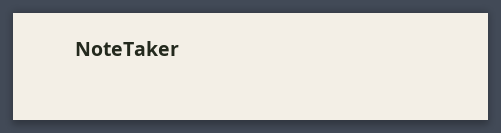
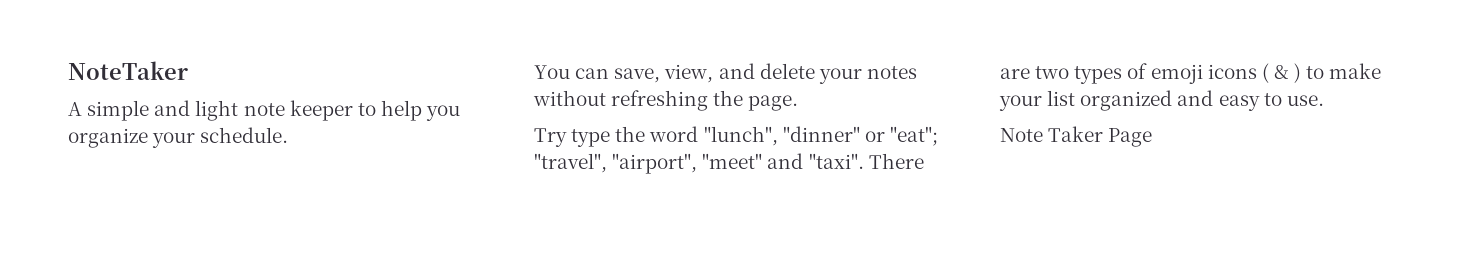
(179, 48) none -> [68,100,461,121] [68,127,289,148] [534,63,917,84] [533,90,799,111] [534,126,938,147] [534,153,924,174] [1000,63,1382,84] [999,90,1324,111] [1000,126,1153,147] // A simple and light note keeper to help you organize your schedule. // You can save, view, and delete your notes without refreshing the page. // Try type the word "lunch", "dinner" or "eat"; "travel", "airport", "meet" and "taxi". There are two types of emoji icons ( & ) to make your list organized and easy to use. // Note Taker Page

